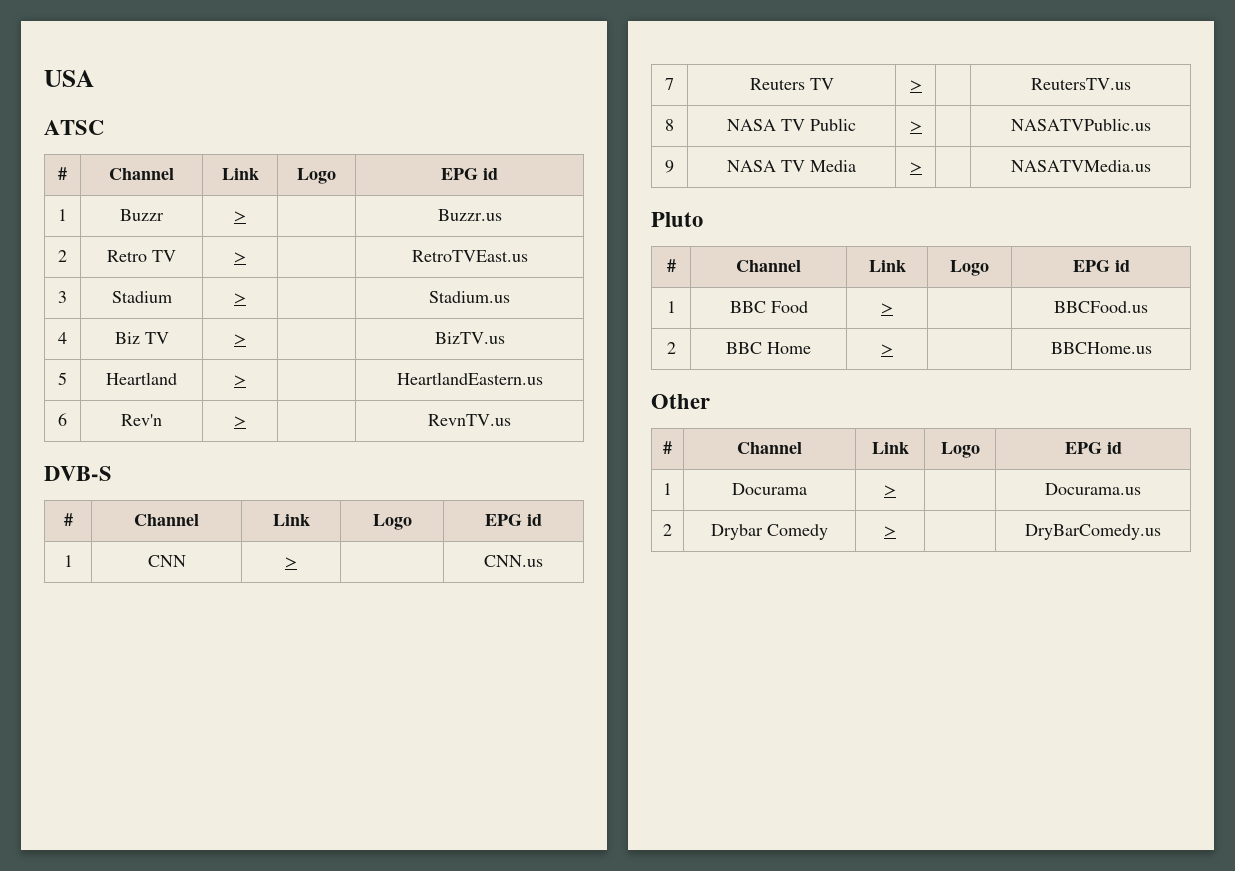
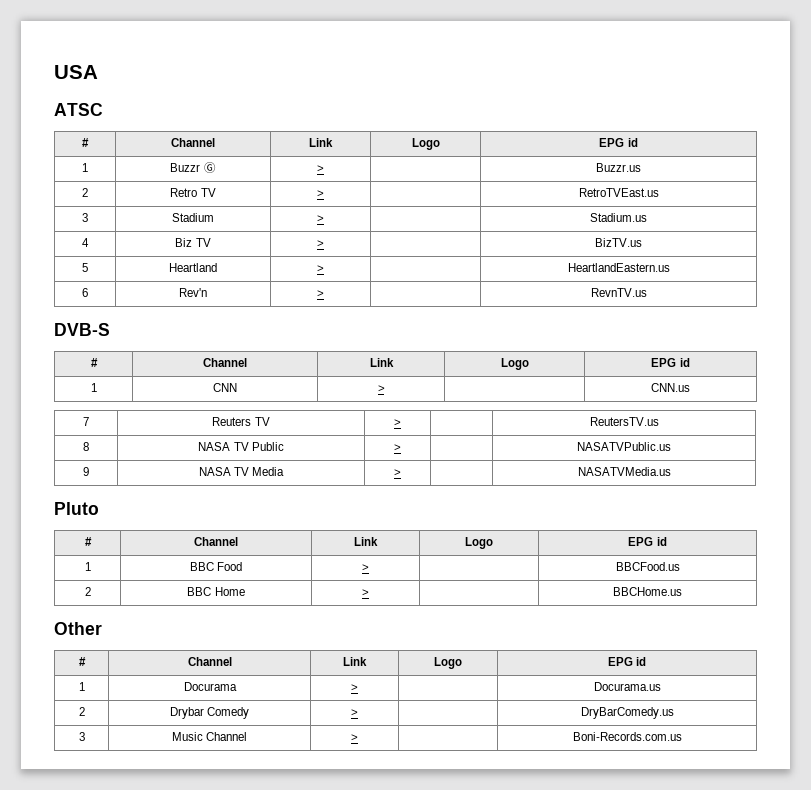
(164, 215) none -> [203,162,216,173] Ⓖ
(1161, 532) none -> [78,732,85,741] [171,732,248,741] [351,734,358,741] [572,732,682,741] // 3 | Music Channel | > | | Boni-Records.com.us

